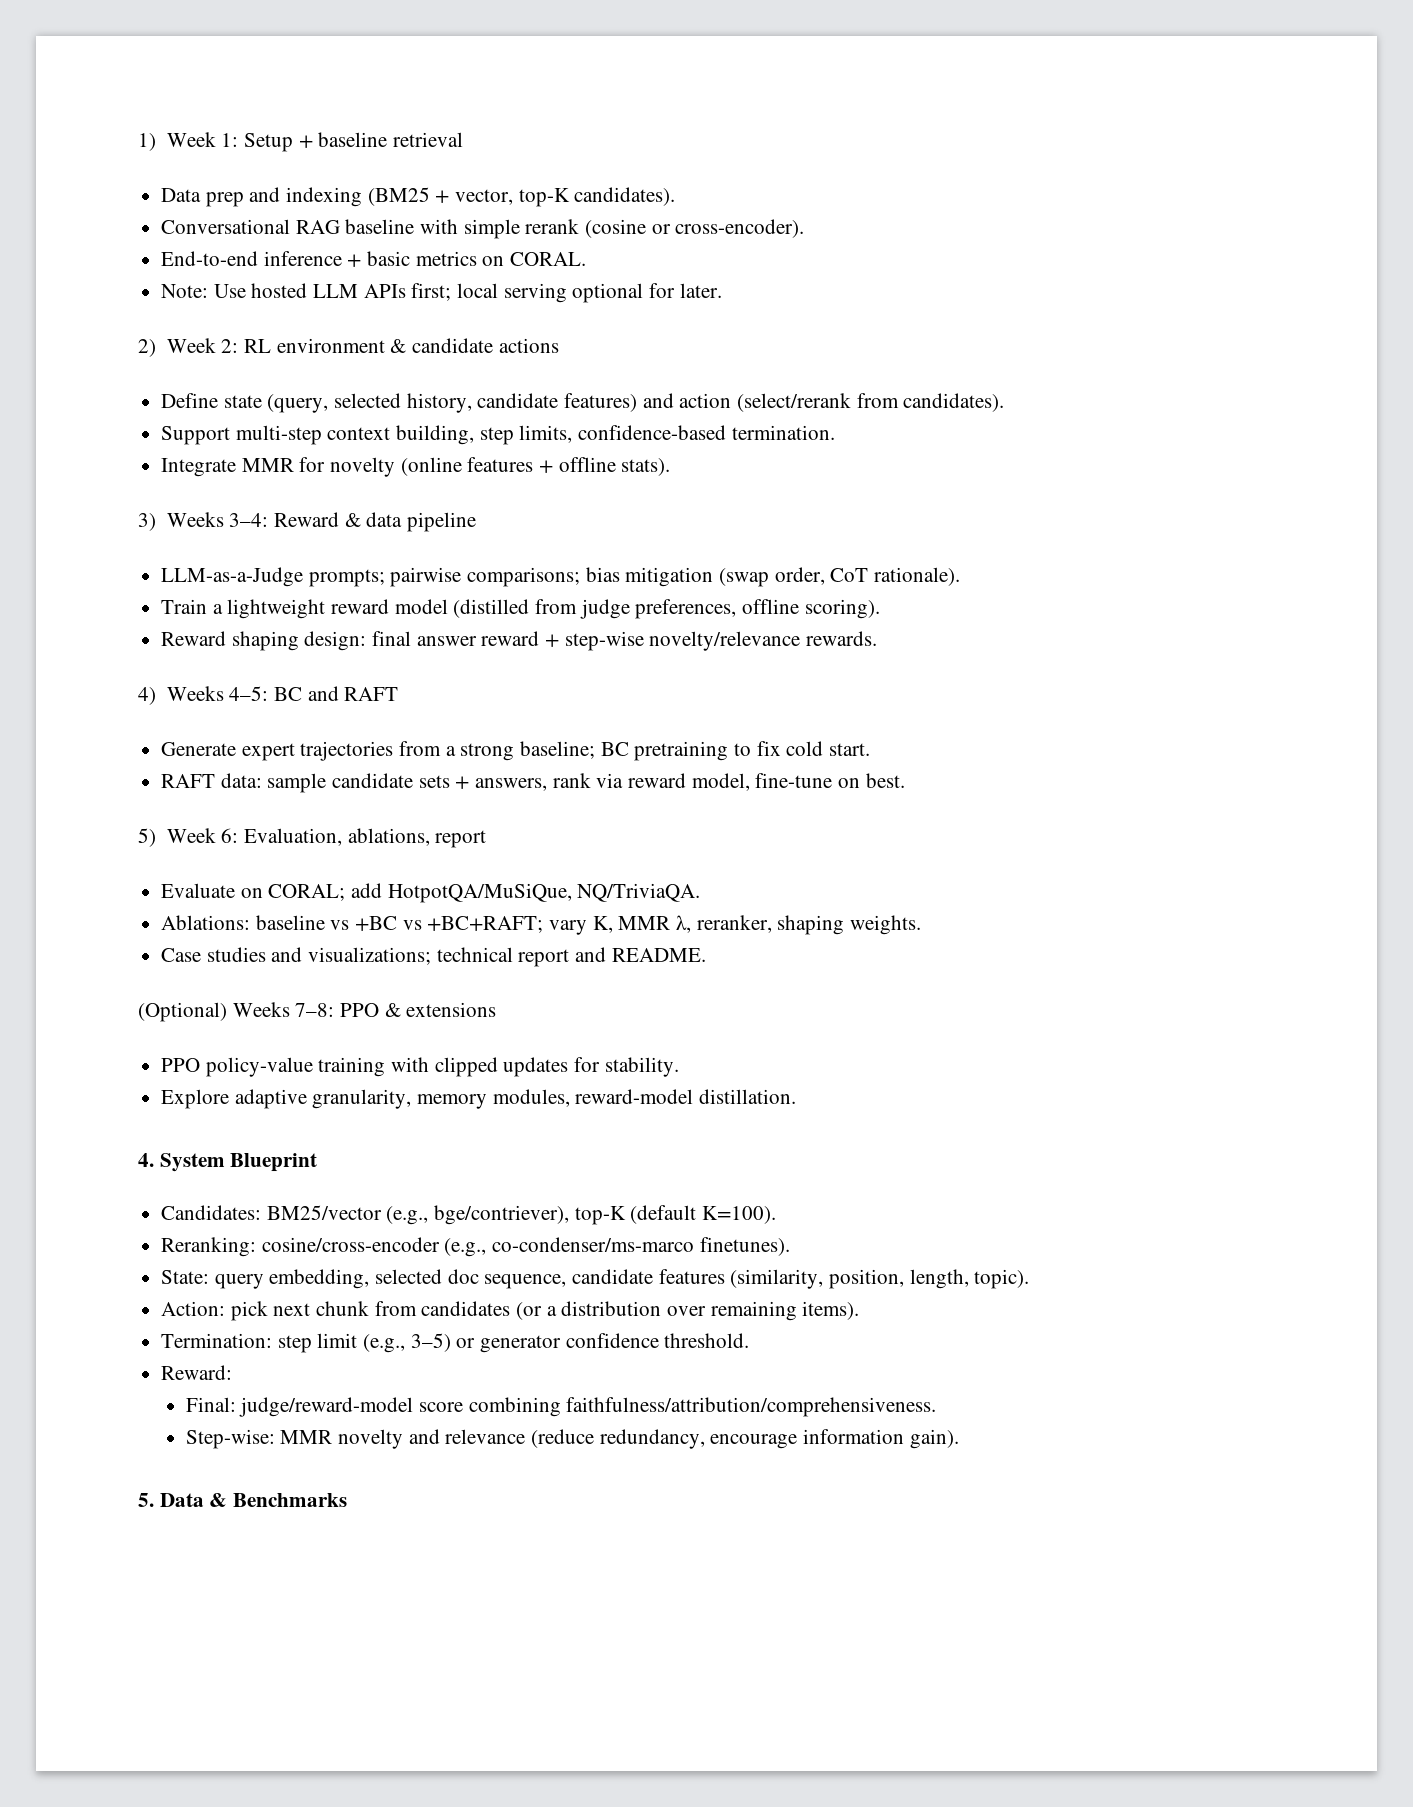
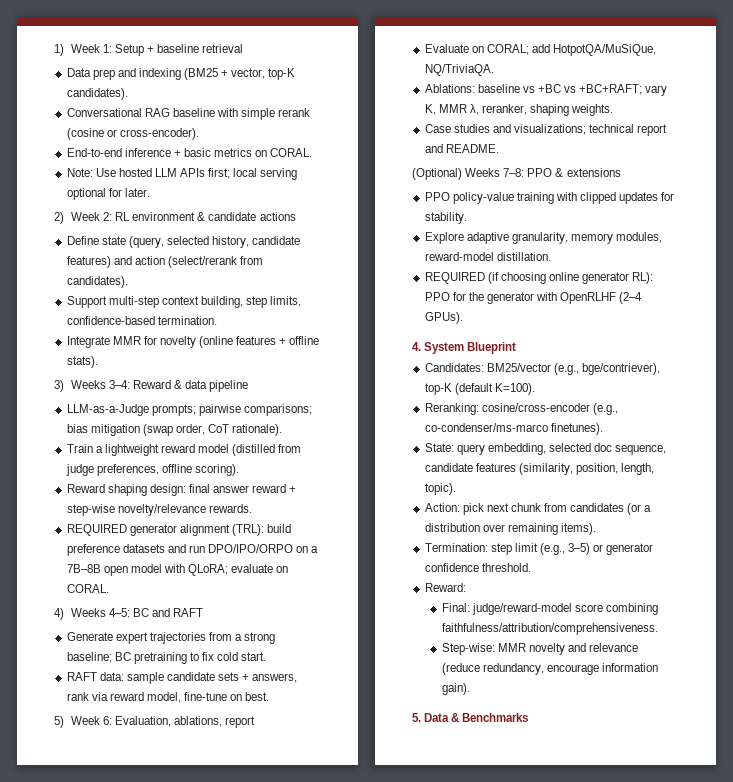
(878, 638) none -> [66,524,292,536] [66,544,319,556] [66,564,289,576] [66,584,109,593] // REQUIRED generator alignment (TRL): build preference datasets and run DPO/IPO/ORPO on a 7B–8B open model with QLoRA; evaluate on CORAL.
(797, 1096) none -> [424,272,654,284] [424,292,643,304] [424,312,463,324] // REQUIRED (if choosing online generator RL): PPO for the generator with OpenRLHF (2–4 GPUs).

